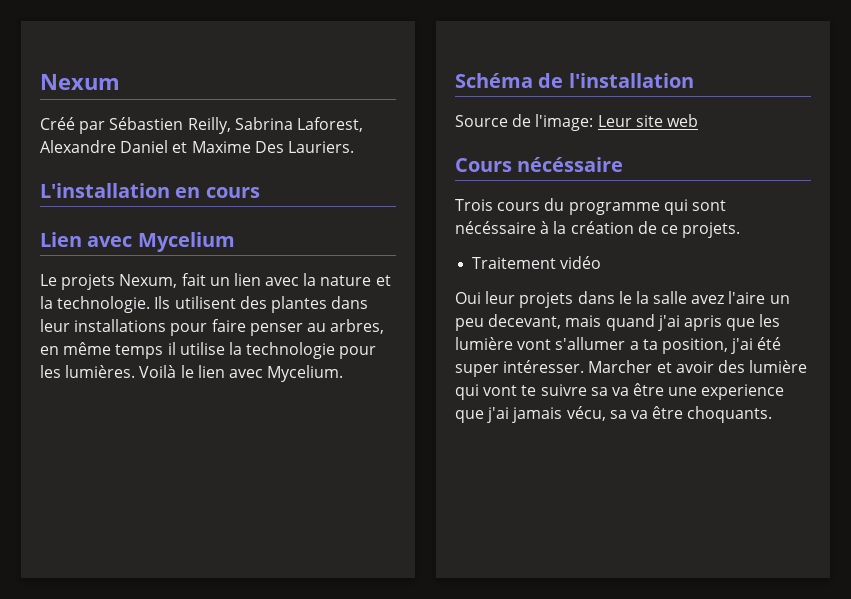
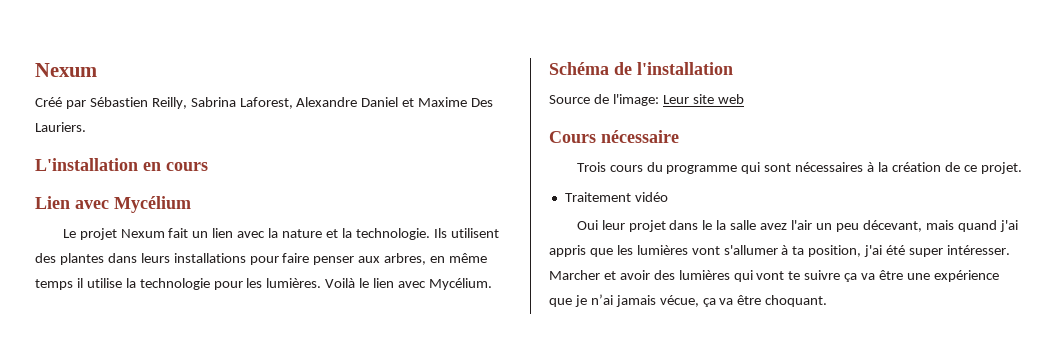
[137,232,235,252] Mycelium -> [114,196,191,213] Mycélium
[61,274,178,290] projets Nexum, -> [79,228,165,240] projet Nexum
[40,319,70,332] leur -> [140,253,170,263] leurs
[306,323,326,332] au -> [358,256,381,263] aux
[267,365,344,382] Mycelium. -> [428,278,492,290] Mycélium.
[517,157,624,172] nécéssaire -> [601,130,679,143] nécessaire
[455,221,536,234] nécéssaire -> [795,162,864,172] nécessaires
[682,222,741,238] projets. -> [980,162,1022,174] projet.
[519,292,574,308] projets -> [628,220,666,232] projet
[728,291,766,304] l'aire -> [791,220,813,230] l'air
[488,314,562,329] decevant, -> [862,220,922,232] décevant,
[683,315,722,331] apris -> [549,245,586,257] appris
[455,337,513,350] lumière -> [636,245,688,255] lumières
[629,341,639,350] a -> [781,245,789,255] à
[749,360,808,373] lumière -> [678,270,730,280] lumières
[590,387,608,396] sa -> [844,273,858,282] ça
[701,384,785,400] [455,406,773,423] experience que j'ai jamais vécu, sa va être choquants. -> [933,270,999,282] [549,294,828,307] expérience que je n’ai jamais vécue, ça va être choquant.

